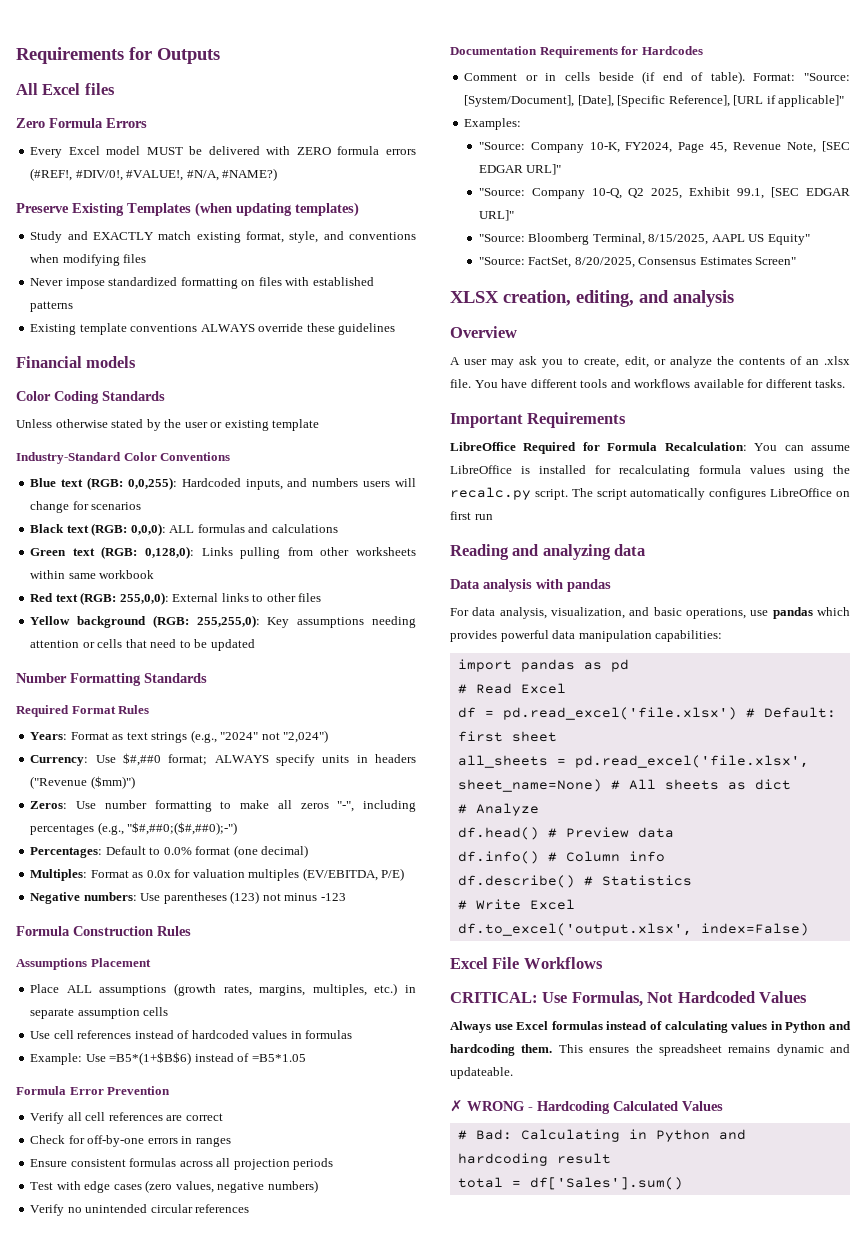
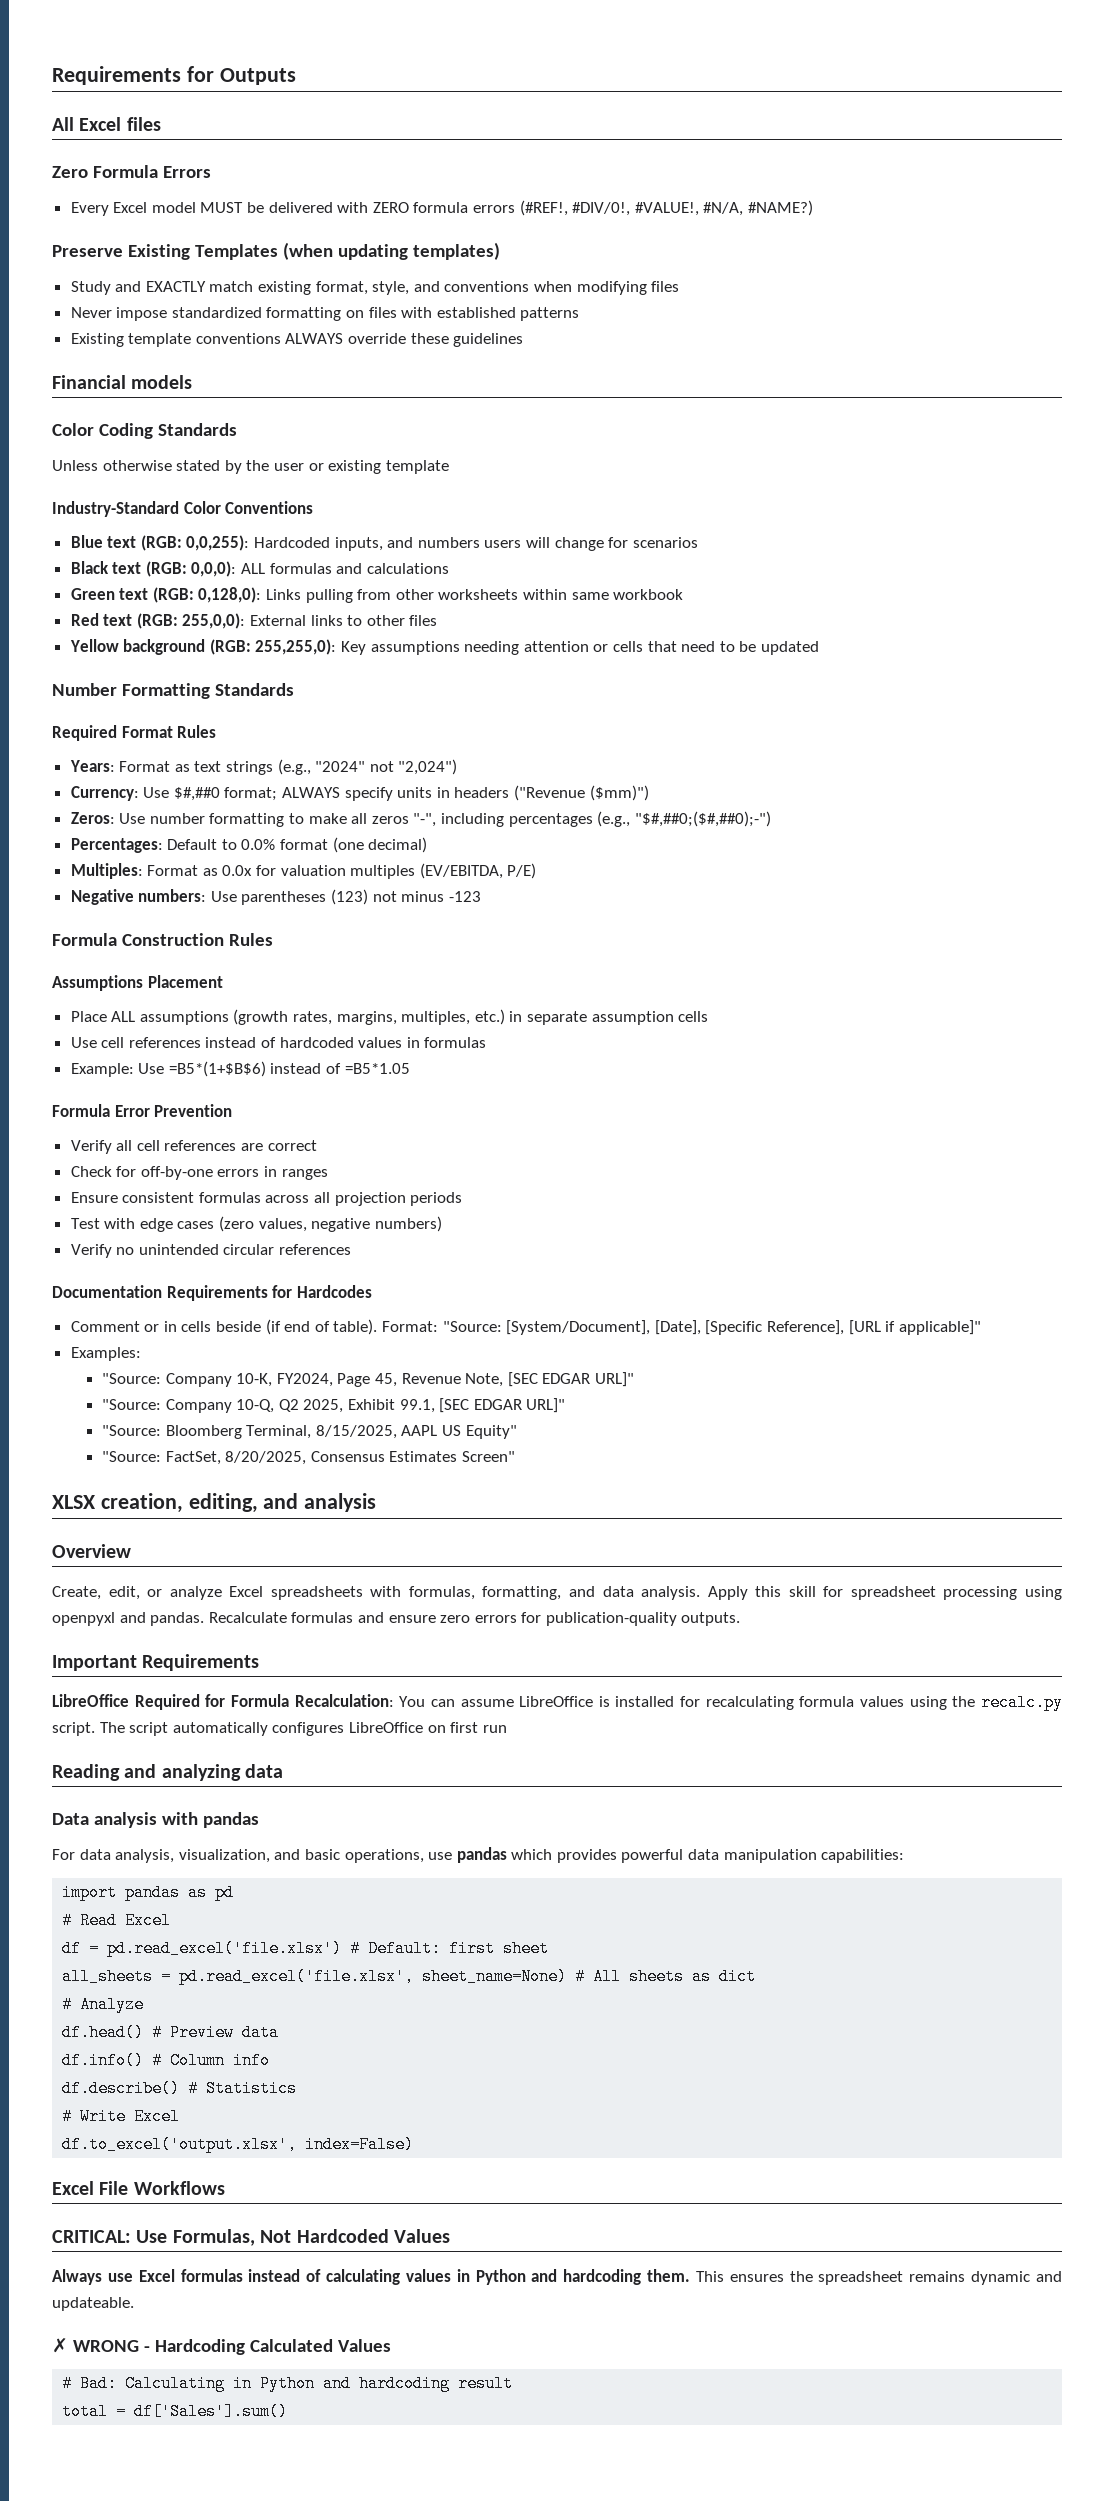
[450,356,850,368] [450,379,846,388] A user may ask you to create, edit, or analyze the contents of an .xlsx file. You have different tools and workflows available for different tasks. -> [52,1586,1062,1600] [52,1612,741,1626] Create, edit, or analyze Excel spreadsheets with formulas, formatting, and data analysis. Apply this skill for spreadsheet processing using openpyxl and pandas. Recalculate formulas and ensure zero errors for publication-quality outputs.

